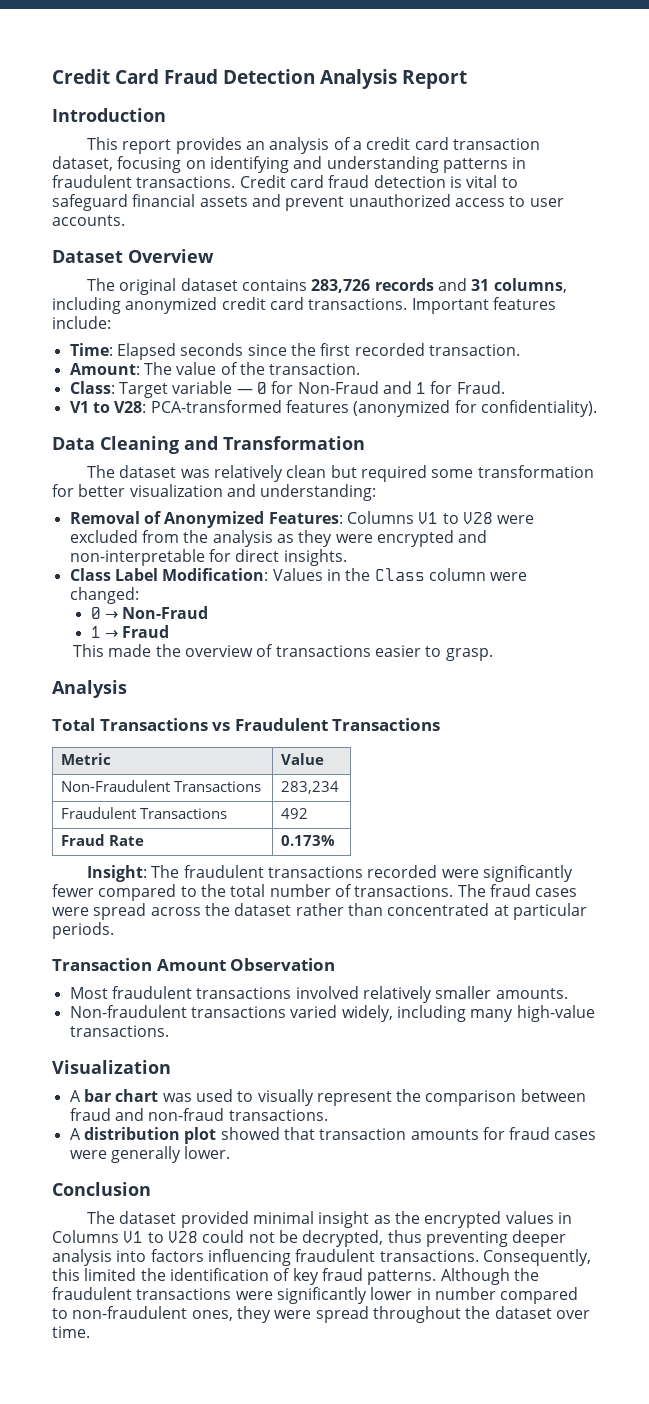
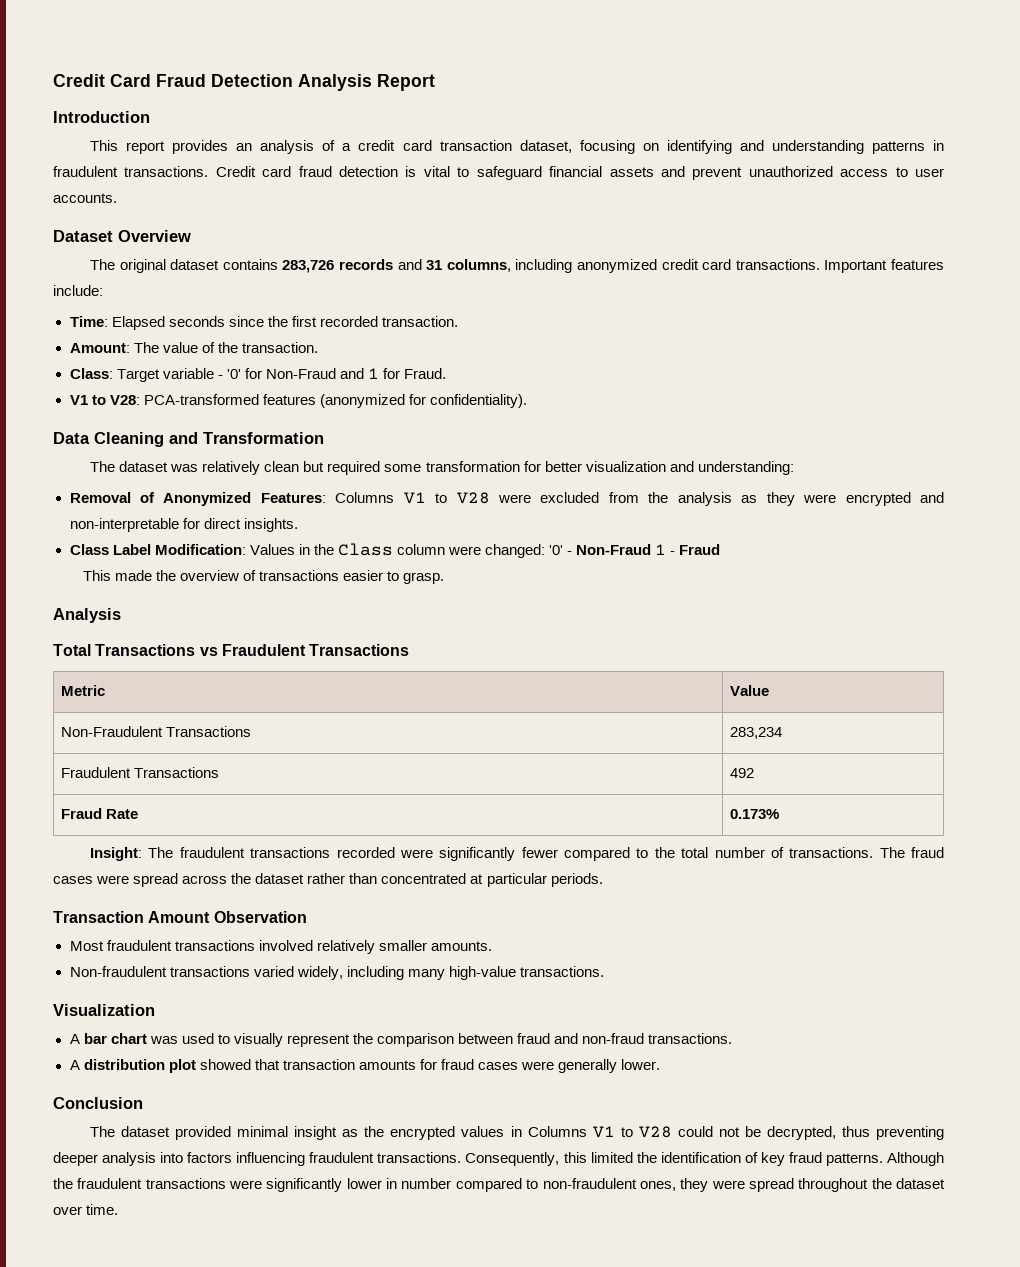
[236,382,267,394] — 0 -> [217,369,241,379] - '0'
[90,606,209,619] [90,626,119,638] // 0 → Non-Fraud // 1 → -> [549,544,676,555] '0' - Non-Fraud 1 -

